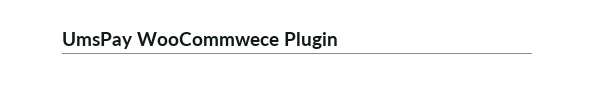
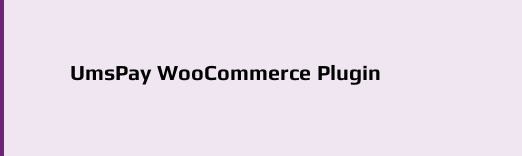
[137,32,279,46] WooCommwece -> [156,65,311,81] WooCommerce

